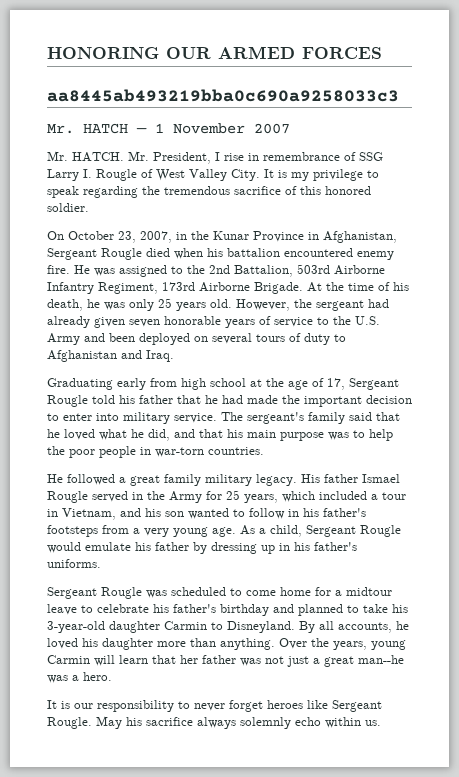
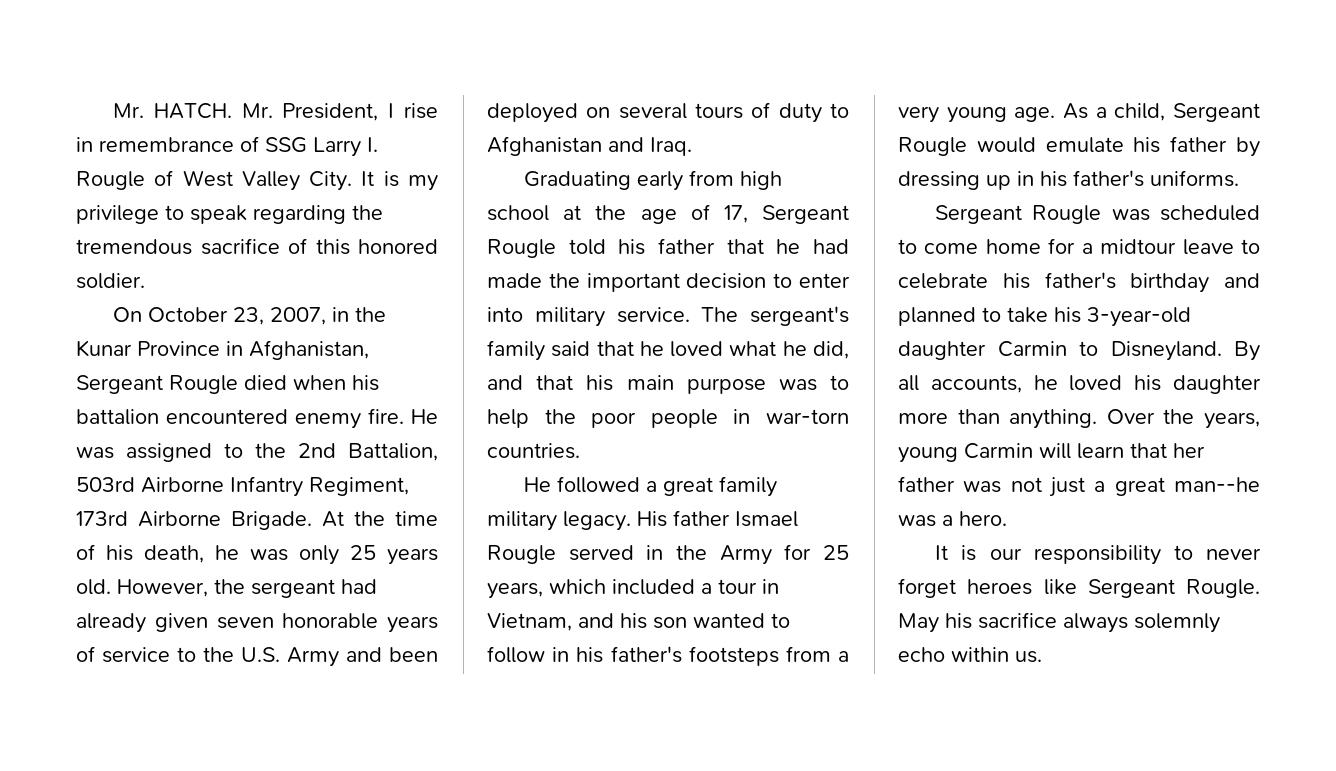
[47,46,382,59] [47,89,399,102] [47,123,290,134] HONORING OUR ARMED FORCES // aa8445ab493219bba0c690a9258033c3 // Mr. HATCH — 1 November 2007 // -> (113, 110) none

